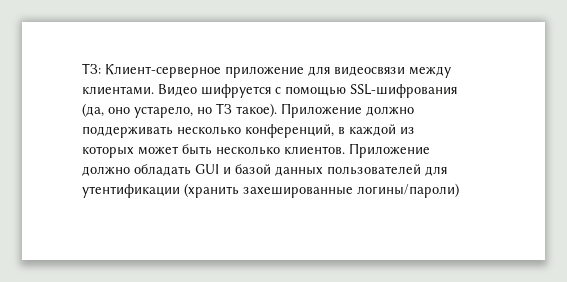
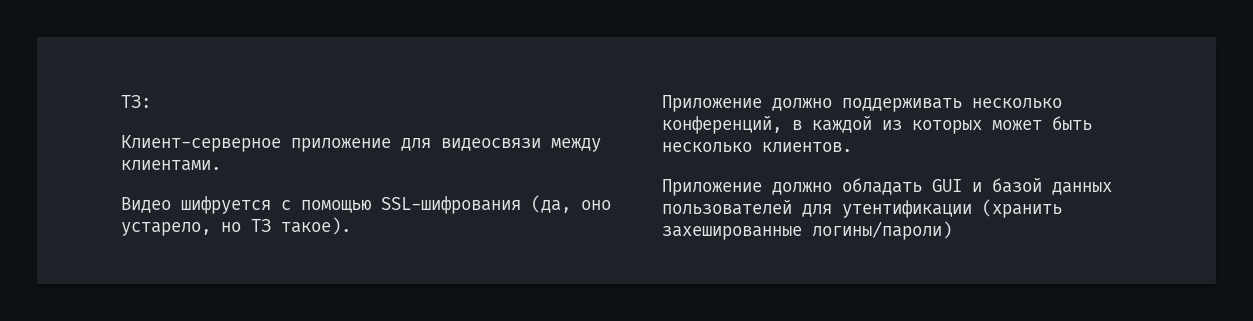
(101, 68) none -> (151, 101) //
(154, 90) none -> (221, 165) //
(277, 110) none -> (351, 226) //
(345, 150) none -> (852, 147) //

